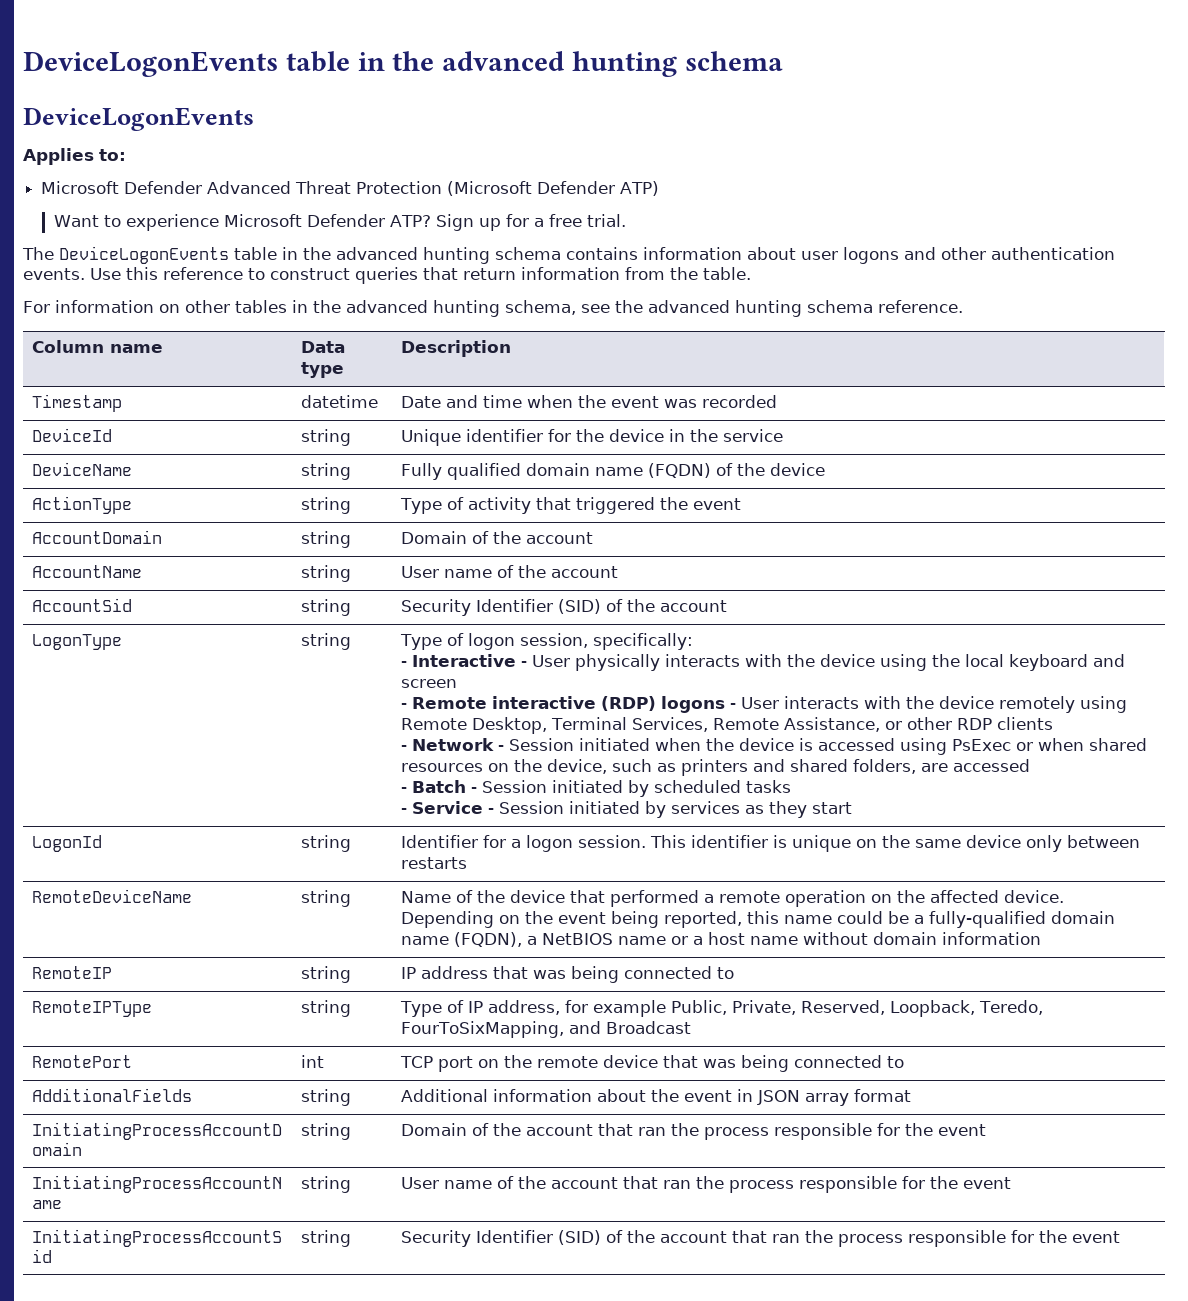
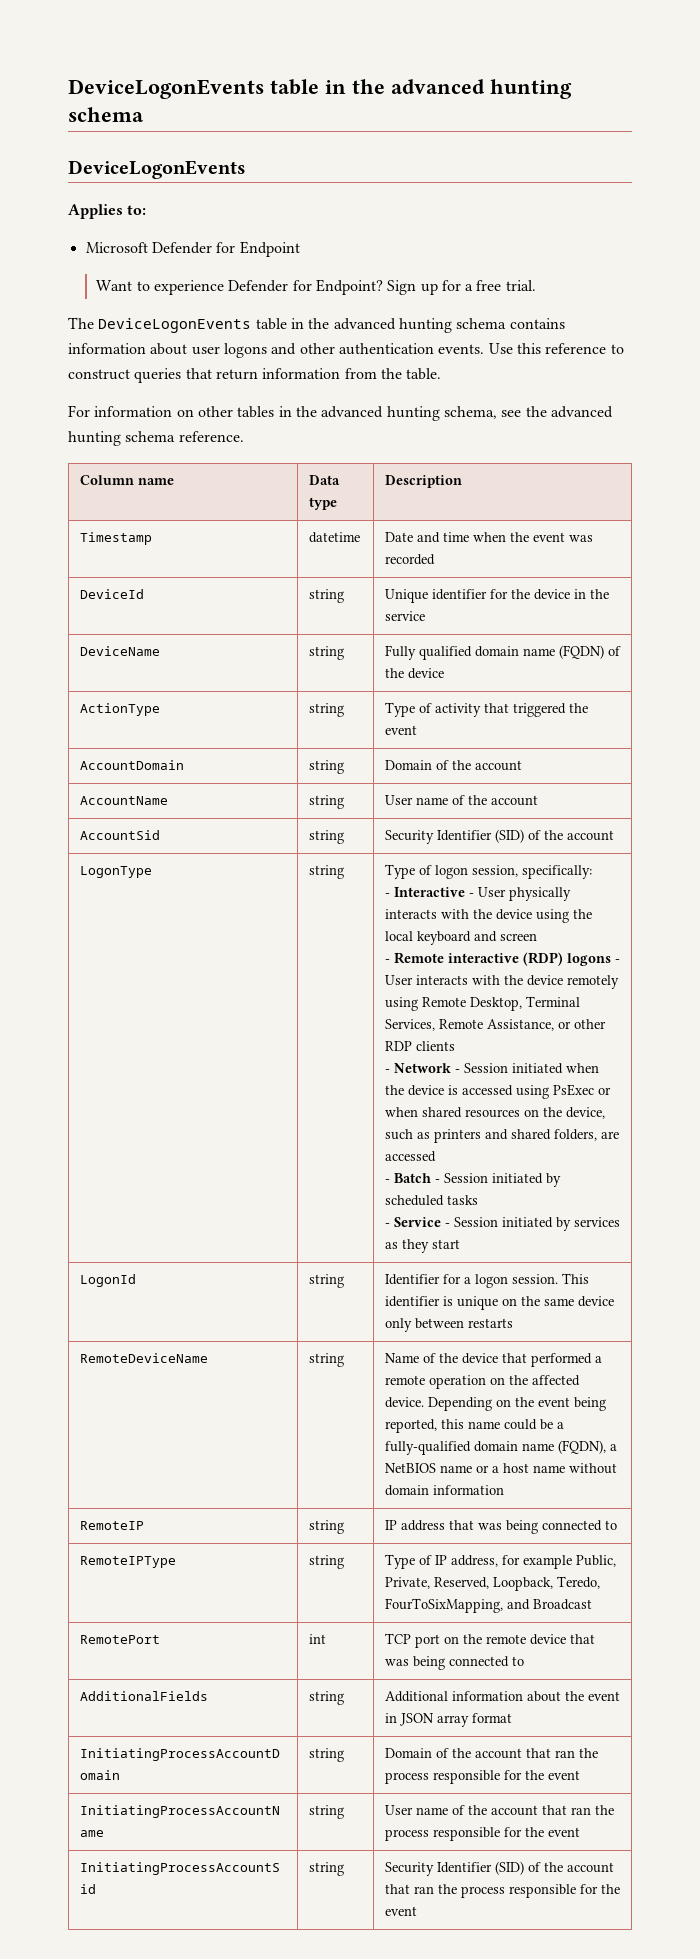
[207,181,660,196] Advanced Threat Protection (Microsoft Defender ATP) -> [216,241,300,257] for Endpoint
[223,214,431,227] Microsoft Defender ATP? -> [228,279,383,295] Defender for Endpoint?

